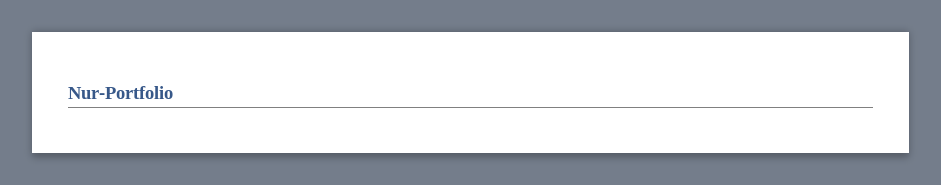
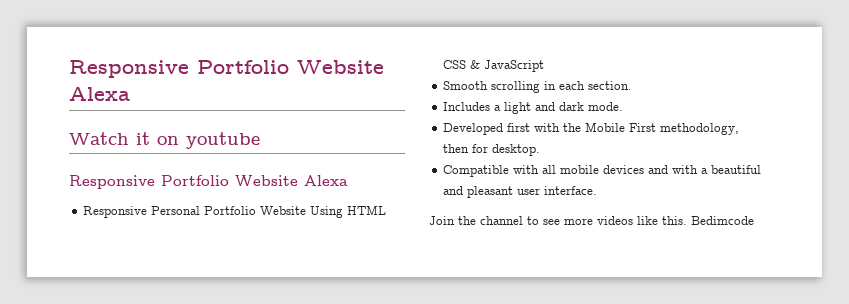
[68,86,173,99] Nur-Portfolio -> [69,60,384,78] [69,87,130,101] [69,132,260,149] [69,175,348,189] [83,205,387,218] [443,60,545,72] [443,81,633,93] [443,102,624,114] [443,122,740,135] [443,144,541,156] [443,165,762,177] [443,186,598,198] [429,216,754,225] Responsive Portfolio Website Alexa // Watch it on youtube // Responsive Portfolio Website Alexa // Responsive Personal Portfolio Website Using HTML CSS & JavaScript // Smooth scrolling in each section. // Includes a light and dark mode. // Developed first with the Mobile First methodology, then for desktop. // Compatible with all mobile devices and with a beautiful and pleasant user interface. // Join the channel to see more videos like this. Bedimcode

